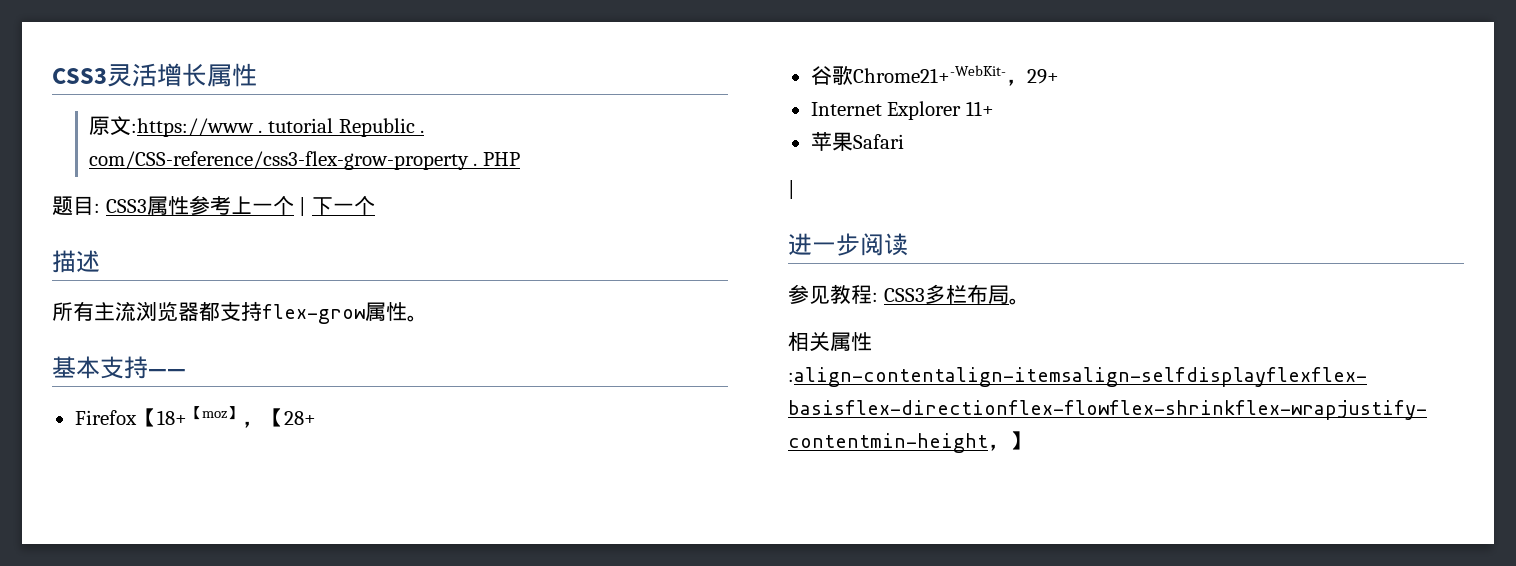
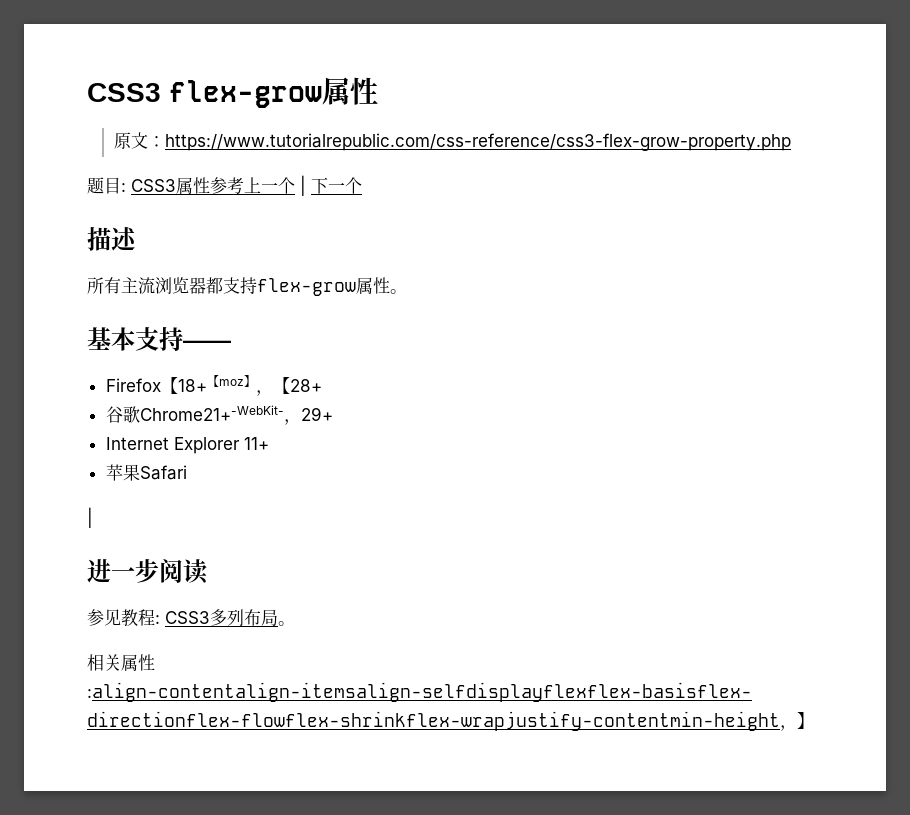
[52,63,207,87] CSS3灵活增长 -> [87,80,322,108] CSS3 flex-grow
[130,118,425,137] [88,151,521,170] :https://www . tutorial Republic . com/CSS-reference/css3-flex-grow-property . PHP -> [147,133,791,151] ：https://www.tutorialrepublic.com/css-reference/css3-flex-grow-property.php
[945,285,967,304] 栏 -> [227,609,244,626] 列

